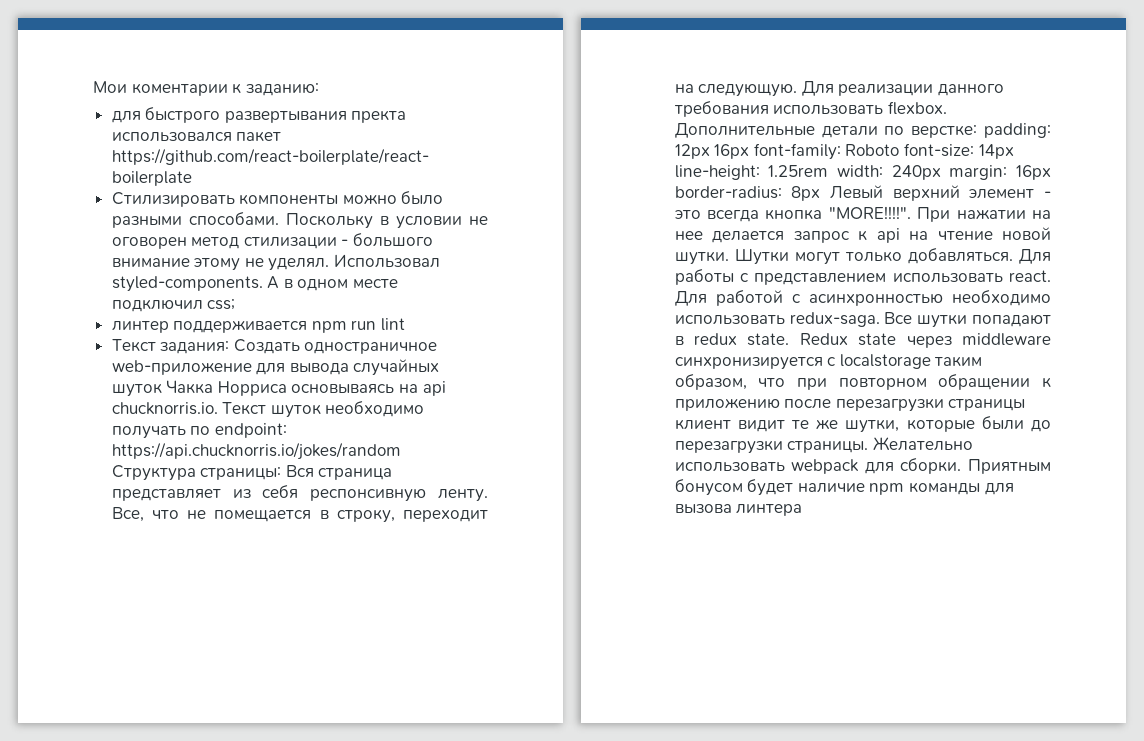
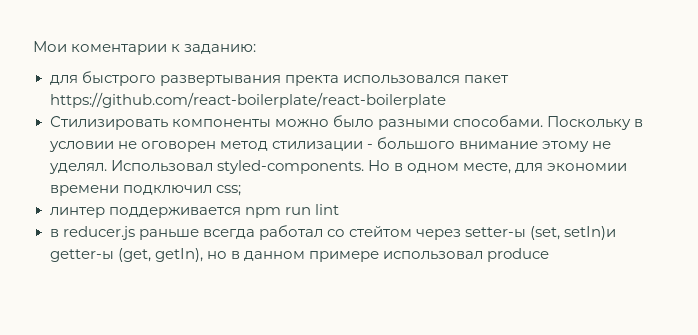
[267,276,280,289] А -> [367,160,390,171] Но
[353,279,399,288] месте -> [462,163,627,174] [49,185,119,196] месте, для экономии времени
[111,339,438,354] [111,359,440,376] [111,380,446,397] [111,401,425,418] [111,423,287,439] [111,442,401,460] [111,465,393,481] [111,485,488,502] [111,507,488,523] [674,81,1005,97] [673,101,947,117] [674,123,1051,138] [674,143,1014,160] [674,165,1051,180] [674,185,1051,201] [674,206,1051,222] [674,227,1051,243] [674,248,1051,265] [674,269,1051,285] [674,290,1051,306] [674,312,1051,328] [674,333,1051,348] [674,354,983,370] [674,374,1051,390] [674,398,1026,412] [674,416,1051,433] [674,437,973,454] [674,458,1051,474] [674,479,1014,496] [674,504,803,516] Текст задания: Создать одностраничное web-приложение для вывода случайных шуток Чакка Норриса основываясь на api chucknorris.io. Текст шуток необходимо получать по endpoint: https://api.chucknorris.io/jokes/random Структура страницы: Вся страница представляет из себя респонсивную ленту. Все, что не помещается в строку, переходит на следующую. Для реализации данного требования использовать flexbox. Дополнительные детали по верстке: padding: 12px 16px font-family: Roboto font-size: 14px line-height: 1.25rem width: 240px margin: 16px border-radius: 8px Левый верхний элемент - это всегда кнопка "MORE!!!!". При нажатии на нее делается запрос к api на чтение новой шутки. Шутки могут только добавляться. Для работы с представлением использовать react. Для работой с асинхронностью необходимо использовать redux-saga. Все шутки попадают в redux state. Redux state через middleware синхронизируется с localstorage таким образом, что при повторном обращении к приложению после перезагрузки страницы клиент видит те же шутки, которые были до перезагрузки страницы. Желательно использовать webpack для сборки. Приятным бонусом будет наличие npm команды для вызова линтера -> [49,225,616,240] [49,248,549,262] в reducer.js раньше всегда работал со стейтом через setter-ы (set, setIn)и getter-ы (get, getIn), но в данном примере использовал produce

